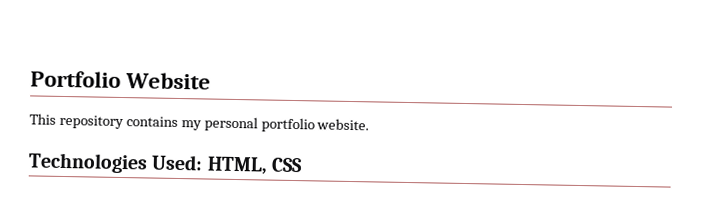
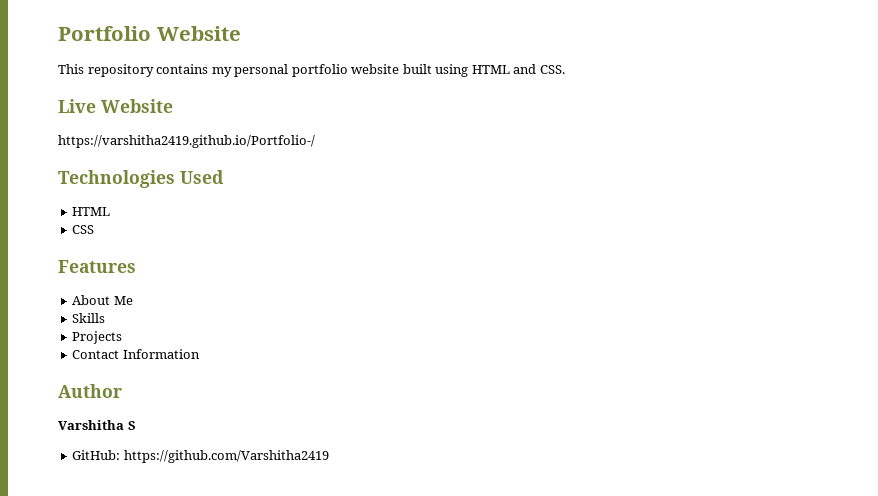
[316,118,370,131] website. -> [351,64,565,77] [58,99,173,113] [58,135,315,148] website built using HTML and CSS. // Live Website // https://varshitha2419.github.io/Portfolio-/
[151,154,268,175] Used: HTML, -> [180,170,224,184] [72,207,111,216] Used // HTML //
(303, 165) none -> [58,260,136,273] [72,295,133,305] [72,313,106,323] [72,331,123,344] [72,349,200,359] [58,384,122,398] [58,420,136,430] [72,450,329,463] // Features // About Me // Skills // Projects // Contact Information // Author // Varshitha S // GitHub: https://github.com/Varshitha2419

